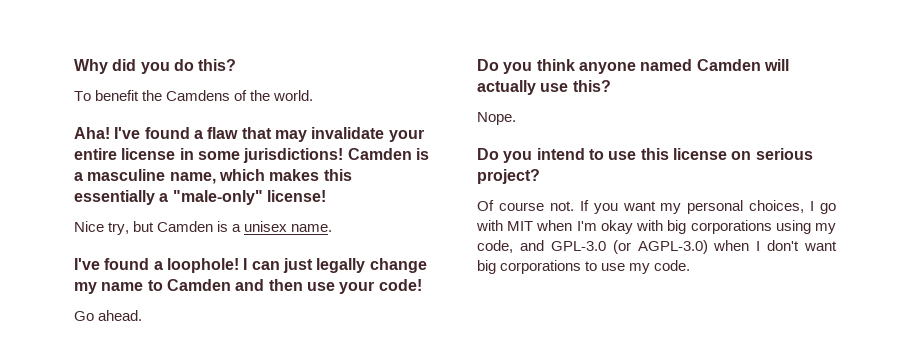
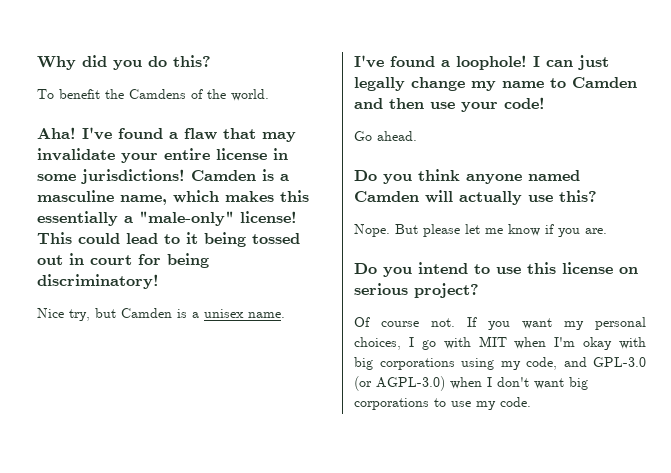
(326, 196) none -> [37,232,300,247] [37,253,209,268] [37,274,159,289] This could lead to it being tossed out in court for being discriminatory!
(516, 118) none -> [395,224,607,237] But please let me know if you are.

